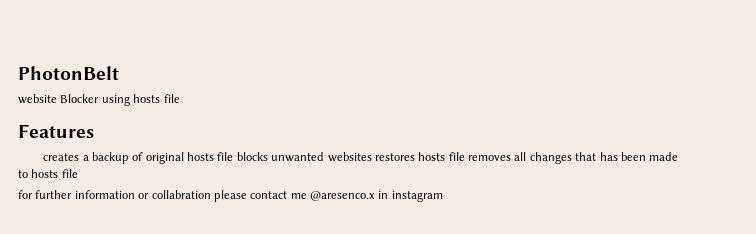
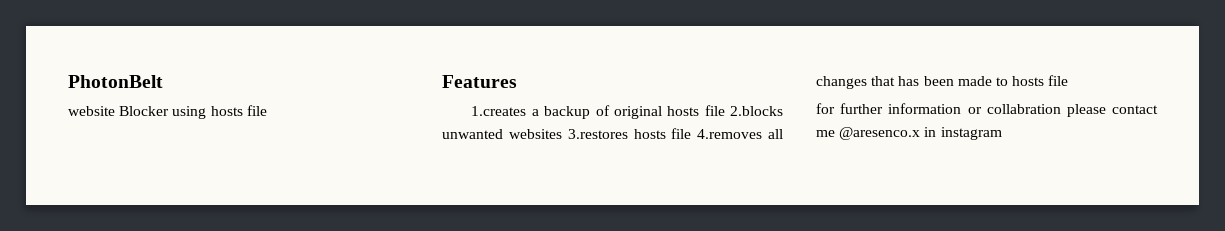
[43,153,80,161] creates -> [471,106,527,116] 1.creates
[236,152,268,161] blocks -> [730,106,783,116] 2.blocks
[374,152,512,161] restores hosts file removes -> [567,128,763,139] 3.restores hosts file 4.removes

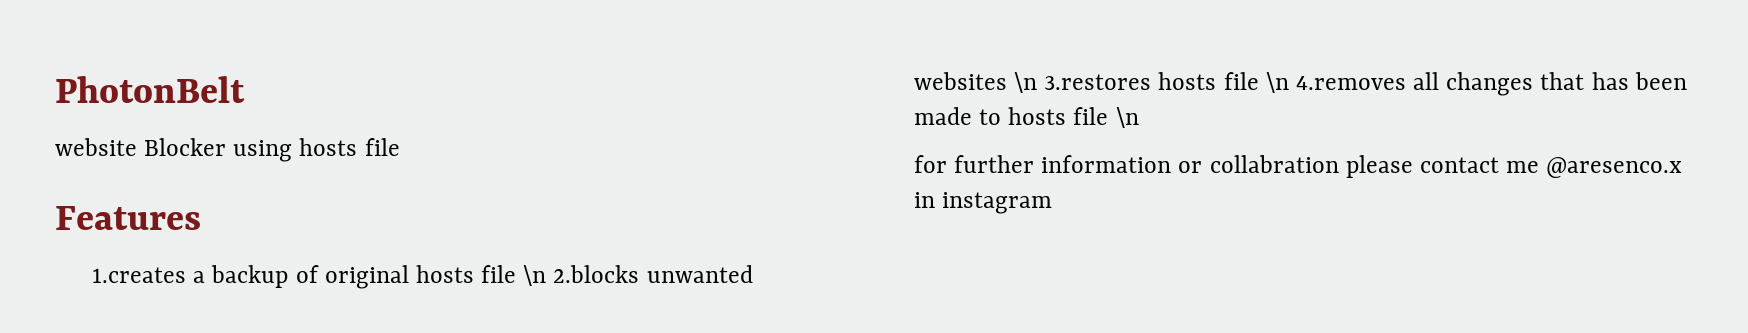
(725, 110) none -> [523,265,547,286] \n
(562, 134) none -> [1014,72,1038,93] \n
(692, 133) none -> [1265,72,1289,93] \n
(1069, 80) none -> [1115,107,1139,128] \n

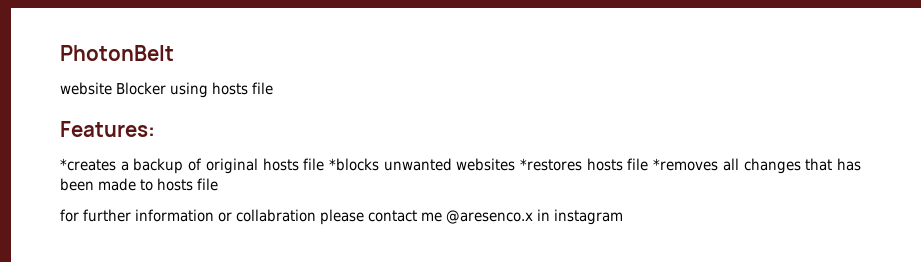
[55,206,201,230] [92,267,187,283] Features // 1.creates -> [60,121,155,137] [60,158,116,171] Features: // *creates
[523,265,753,286] [914,72,1406,93] \n 2.blocks unwanted websites \n 3.restores hosts file \n 4.removes -> [328,158,719,171] *blocks unwanted websites *restores hosts file *removes
[1115,107,1139,128] \n -> (218, 184) none

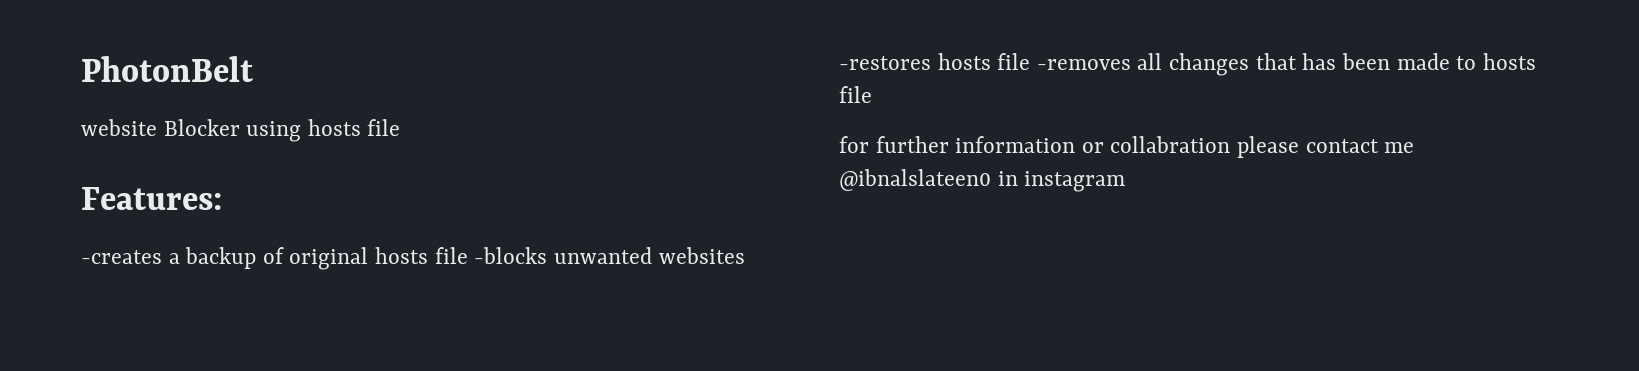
[60,158,116,171] *creates -> [81,250,162,264] -creates
[328,158,379,171] *blocks -> [474,247,548,264] -blocks
[520,158,719,171] *restores hosts file *removes -> [839,53,1131,70] -restores hosts file -removes
[446,210,533,224] @aresenco.x -> [839,169,991,191] @ibnalslateen0

